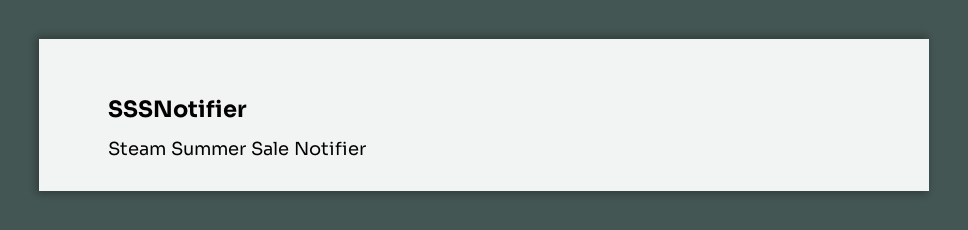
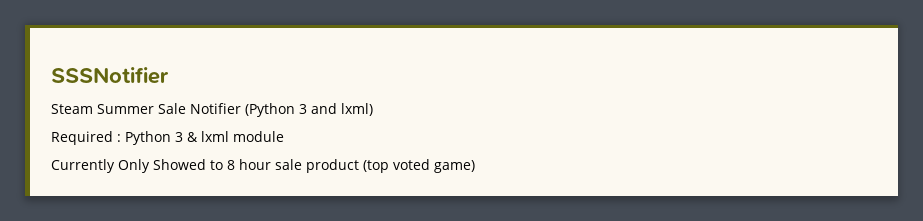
(366, 148) none -> [245,103,373,117] [51,131,284,145] [51,159,475,173] (Python 3 and lxml) // Required : Python 3 & lxml module // Currently Only Showed to 8 hour sale product (top voted game)

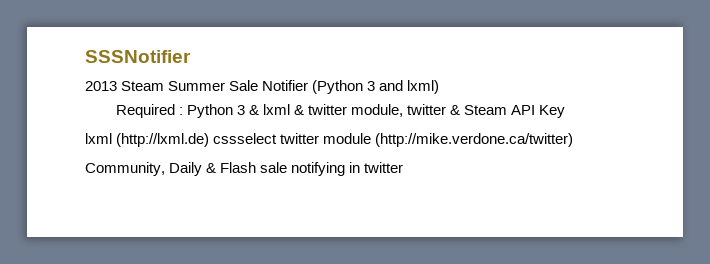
(169, 75) none -> [85,81,117,91] 2013
[233,131,284,142] [51,159,475,173] module // Currently Only Showed to 8 hour sale product (top voted game) -> [293,104,566,118] [85,133,574,147] [85,162,404,176] & twitter module, twitter & Steam API Key // lxml (http://lxml.de) cssselect twitter module (http://mike.verdone.ca/twitter) // Community, Daily & Flash sale notifying in twitter

